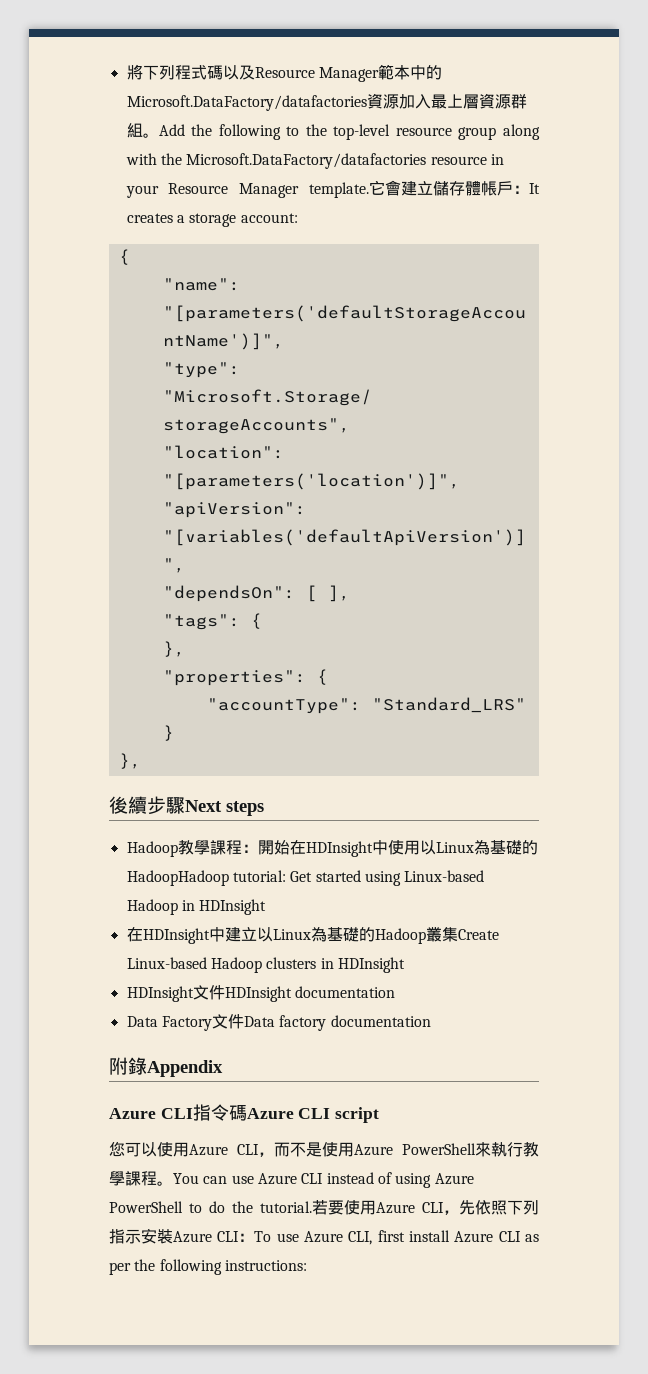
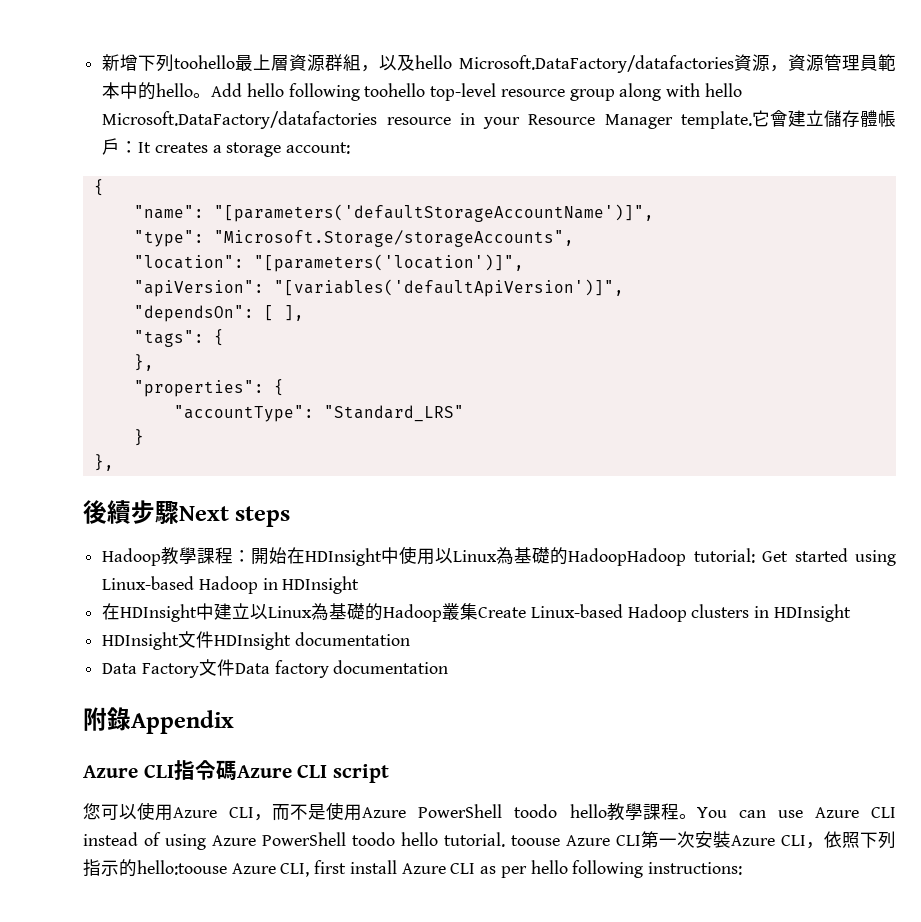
[126,64,442,82] [126,93,527,111] [126,123,327,140] 將下列程式碼以及Resource Manager範本中的Microsoft.DataFactory/datafactories資源加入最上層資源群組。Add the following to the -> [102,54,896,73] [102,82,426,101] 新增下列toohello最上層資源群組，以及hello Microsoft.DataFactory/datafactories資源，資源管理員範本中的hello。Add hello following toohello
[160,153,182,165] the -> [704,83,742,97] hello
[475,1142,523,1157] 來執行 -> [514,804,607,818] toodo hello
[189,1200,475,1215] to do the tutorial.若要使用Azure CLI，先 -> [352,831,824,849] toodo hello tutorial. toouse Azure CLI第一次安裝Azure CLI，
[141,1228,299,1244] 安裝Azure CLI：To use -> [119,859,227,877] 的hello:toouse
[134,1259,156,1271] the -> [530,860,568,874] hello

